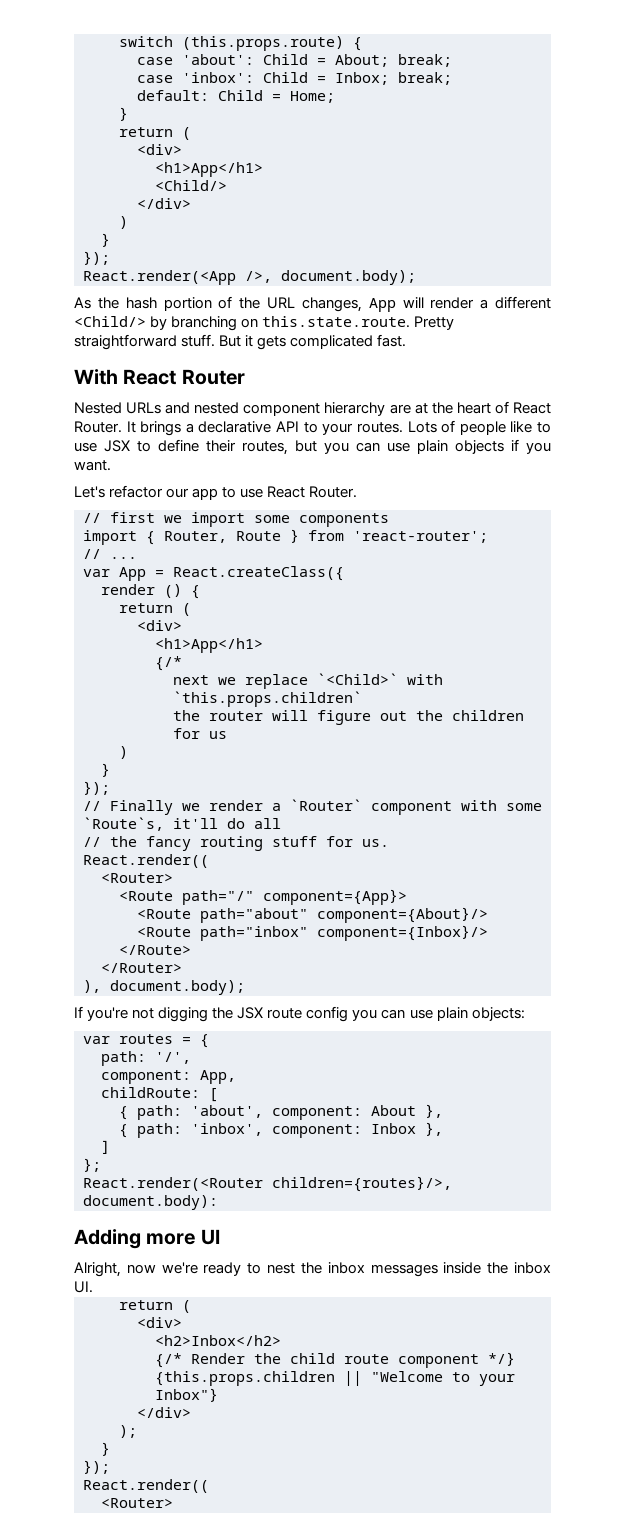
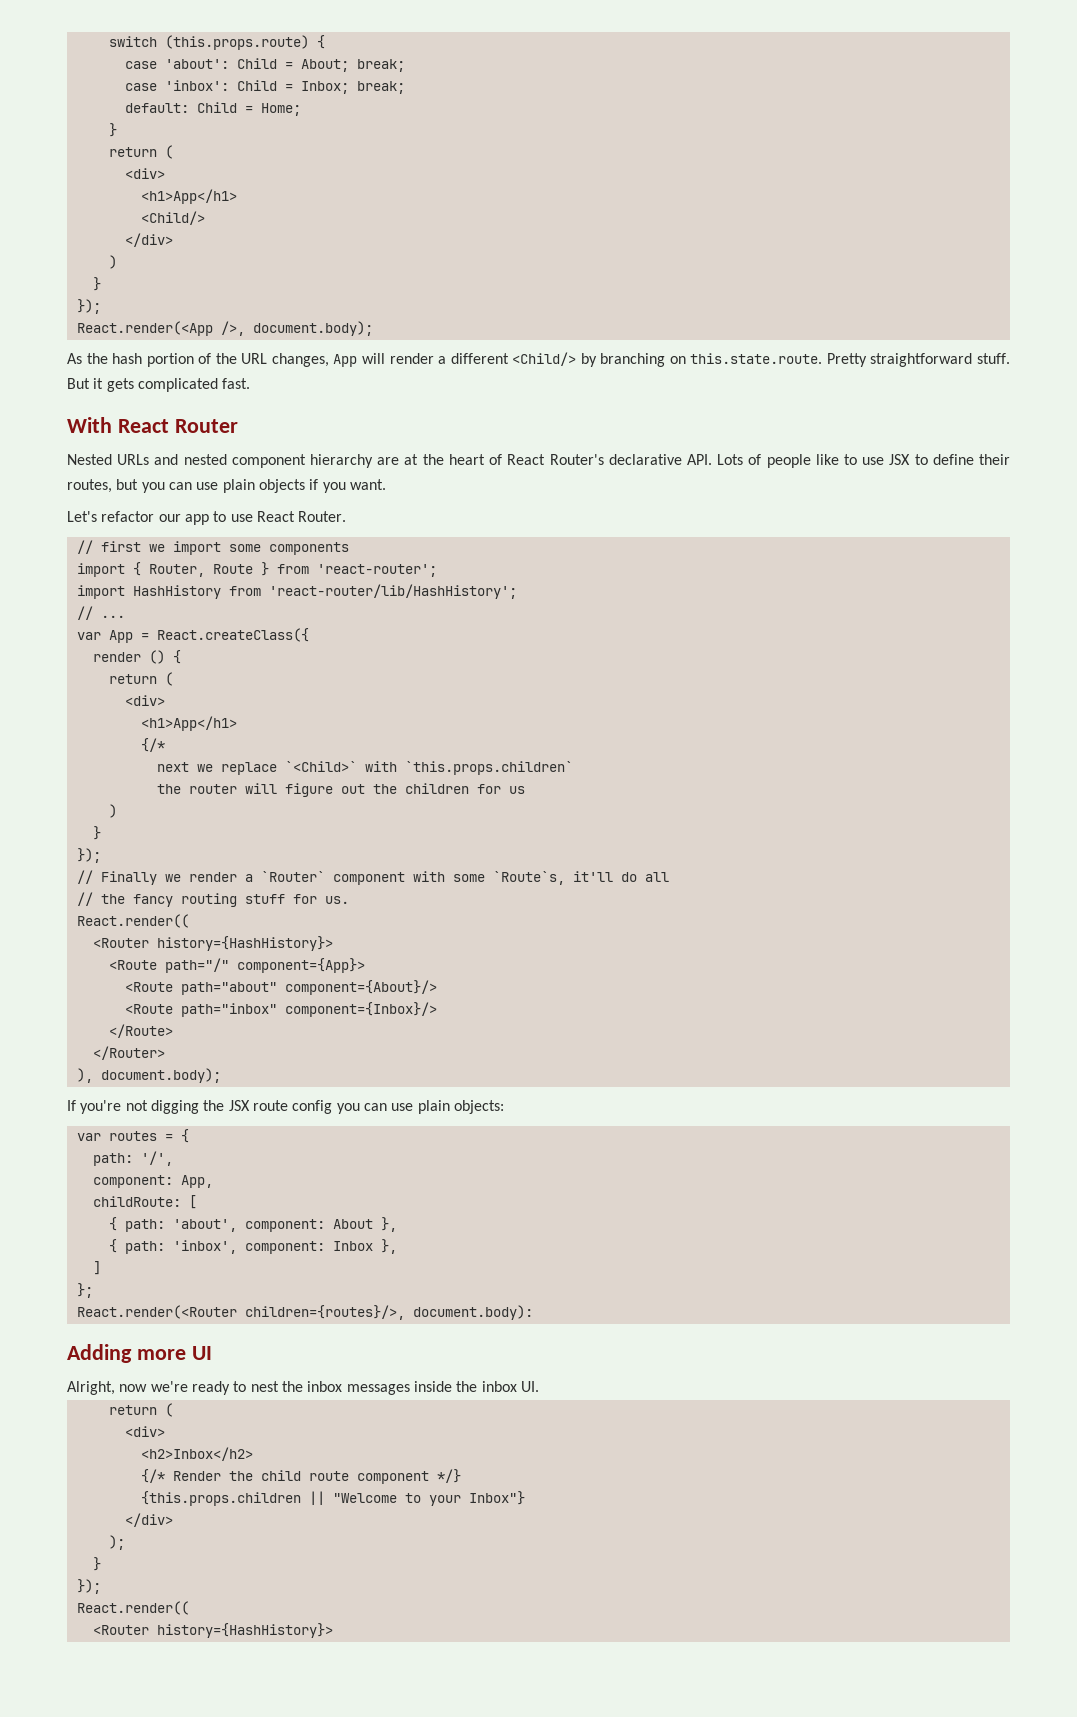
[74,421,403,436] Router. It brings a declarative API to your routes. -> [549,454,712,465] Router's declarative API.
(488, 537) none -> [76,584,517,599] // import HashHistory from 'react-router/lib/HashHistory';
[101,873,173,883] <Router> -> [92,936,333,951] <Router history={HashHistory}>
[101,1498,173,1508] <Router> -> [92,1623,333,1638] <Router history={HashHistory}>

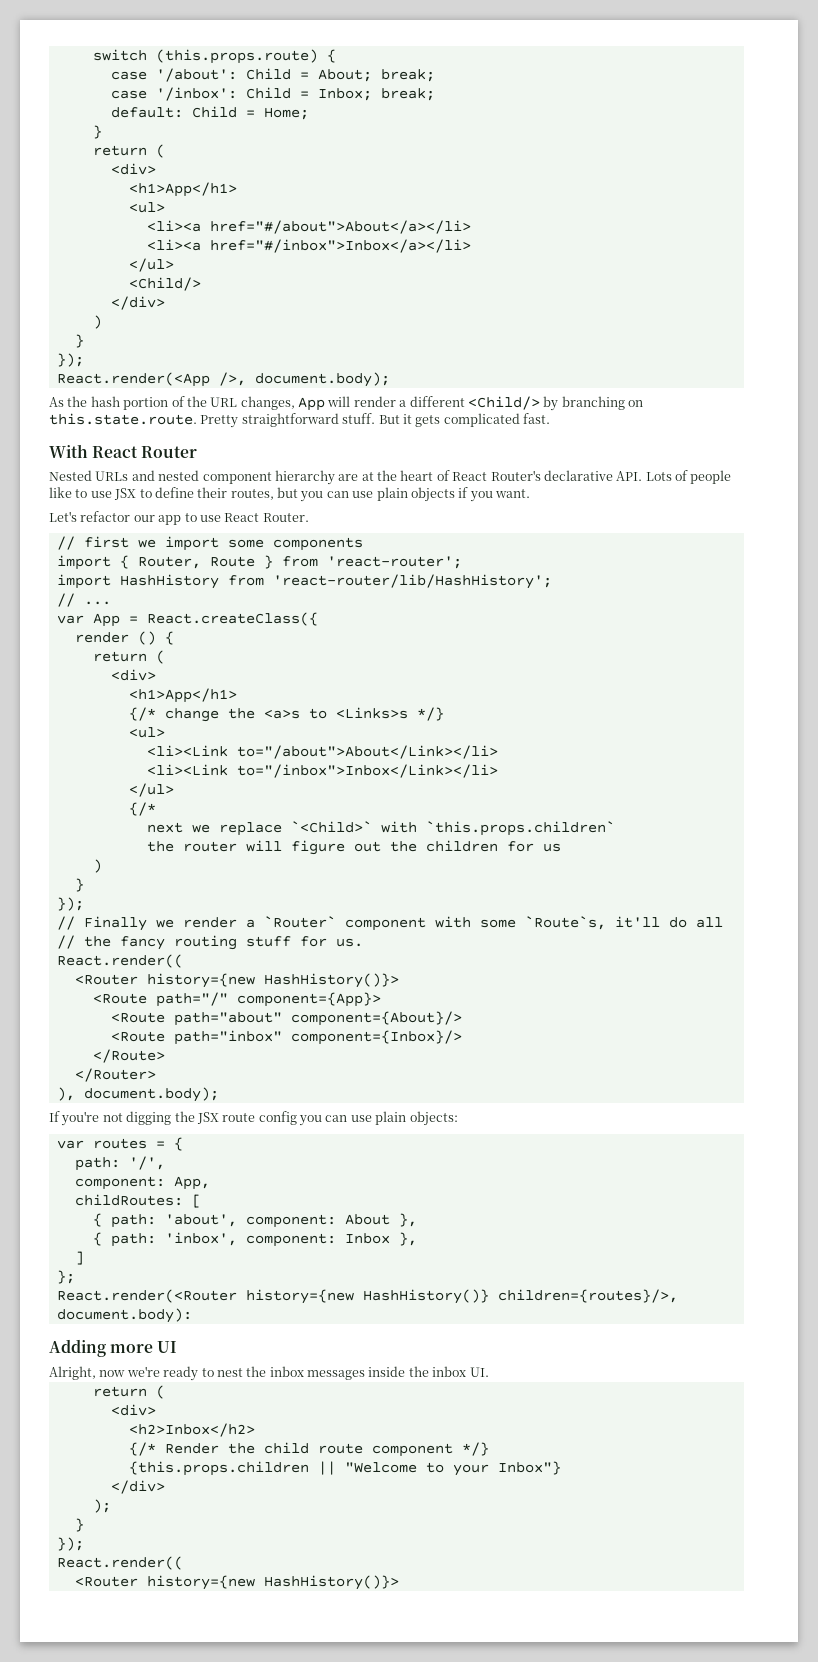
[164,59,229,69] 'about': -> [155,68,237,82] '/about':
[164,80,229,91] 'inbox': -> [155,87,237,101] '/inbox':
(237, 196) none -> [128,202,165,213] [146,220,471,234] [146,239,471,253] [128,258,174,272] // <ul> // <li><a href="#/about">About</a></li> // <li><a href="#/inbox">Inbox</a></li> // </ul>
(237, 723) none -> [128,707,444,722] [128,727,165,738] [146,745,498,759] [146,764,498,778] [128,783,174,797] // {/* change the <a>s to <Links>s */} // <ul> // <li><Link to="/about">About</Link></li> // <li><Link to="/inbox">Inbox</Link></li> // </ul>
[156,936,333,951] history={HashHistory}> -> [146,973,399,988] history={new HashHistory()}>
[92,1196,181,1207] childRoute: -> [74,1194,183,1206] childRoutes:
(237, 1312) none -> [245,1289,489,1304] history={new HashHistory()}
[156,1623,333,1638] history={HashHistory}> -> [146,1575,399,1590] history={new HashHistory()}>

